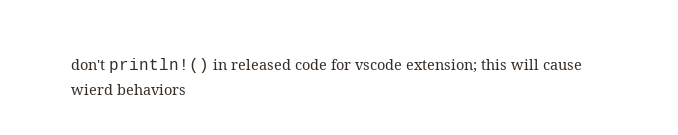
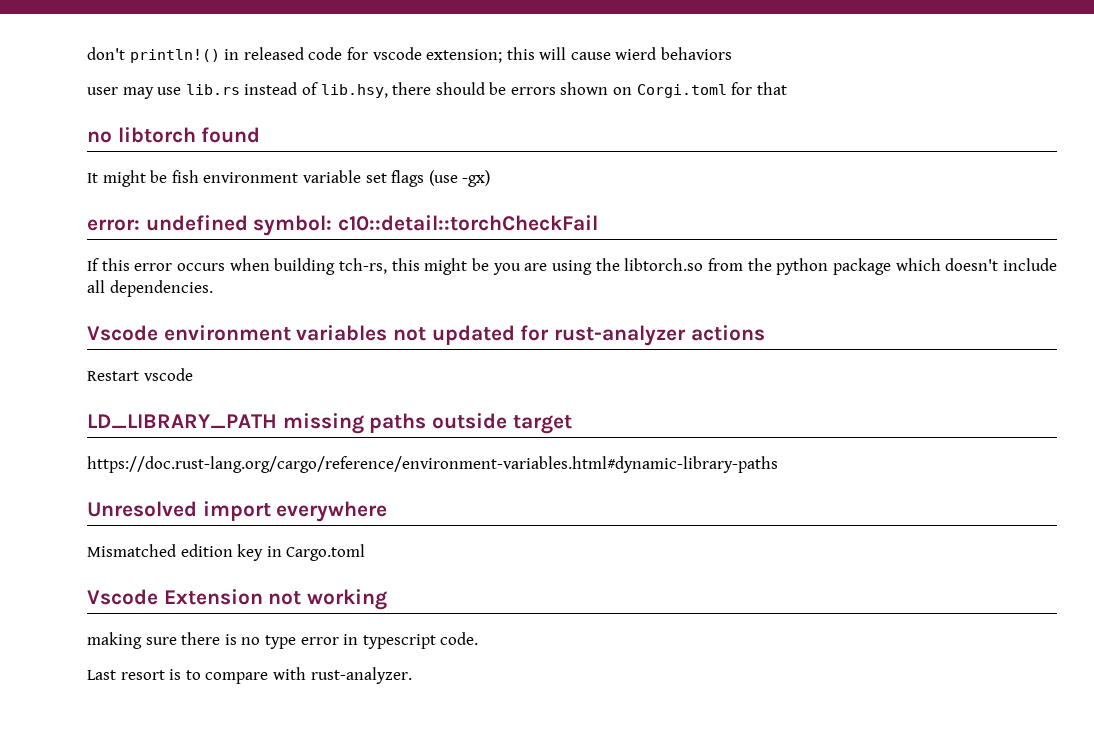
(186, 89) none -> [87,82,787,99] [87,127,261,143] [87,170,491,187] [87,215,599,236] [87,258,1057,275] [87,280,213,297] [87,325,765,346] [87,368,193,381] [87,413,572,434] [87,456,778,473] [87,501,388,522] [87,544,366,561] [87,589,388,610] [87,632,479,649] [87,667,412,684] // user may use lib.rs instead of lib.hsy, there should be errors shown on Corgi.toml for that // no libtorch found // It might be fish environment variable set flags (use -gx) // error: undefined symbol: c10::detail::torchCheckFail // If this error occurs when building tch-rs, this might be you are using the libtorch.so from the python package which doesn't include all dependencies. // Vscode environment variables not updated for rust-analyzer actions // Restart vscode // LD_LIBRARY_PATH missing paths outside target // https://doc.rust-lang.org/cargo/reference/environment-variables.html#dynamic-library-paths // Unresolved import everywhere // Mismatched edition key in Cargo.toml // Vscode Extension not working // making sure there is no type error in typescript code. // Last resort is to compare with rust-analyzer.

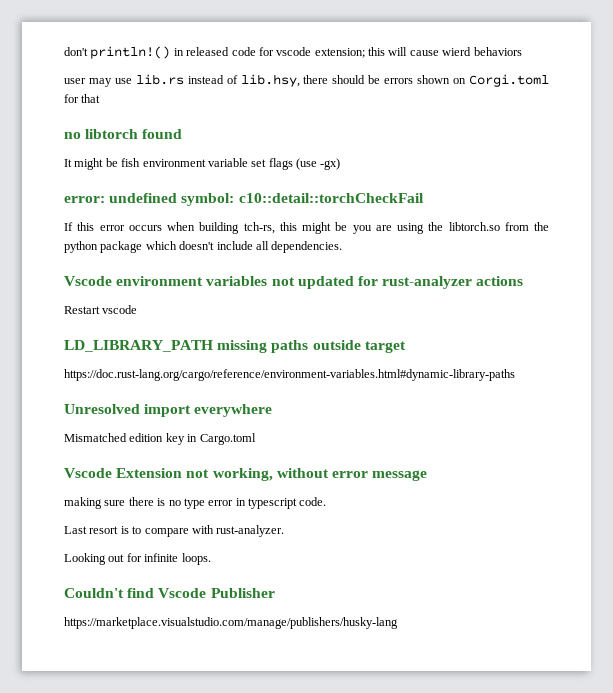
[307,589,388,610] working -> [212,468,428,481] working, without error message
(412, 675) none -> [64,553,211,565] [64,588,275,598] [64,617,398,629] // Looking out for infinite loops. // Couldn't find Vscode Publisher // https://marketplace.visualstudio.com/manage/publishers/husky-lang

